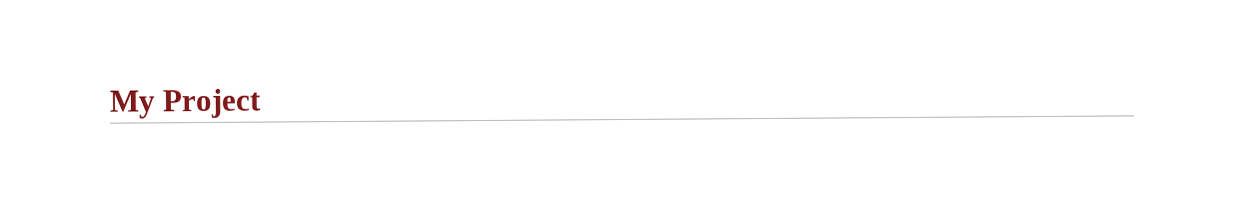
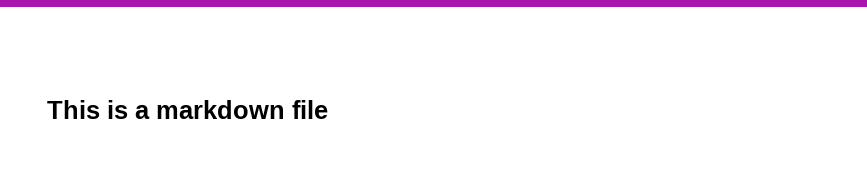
[109,88,263,119] My Project -> [47,100,328,119] This is a markdown file

